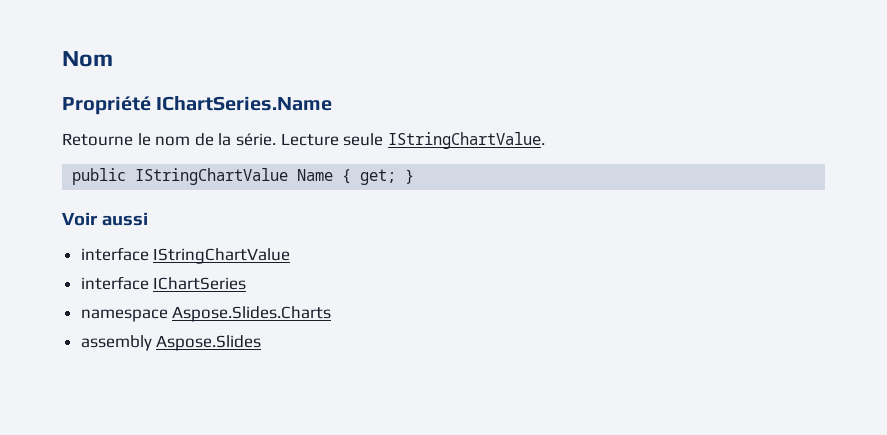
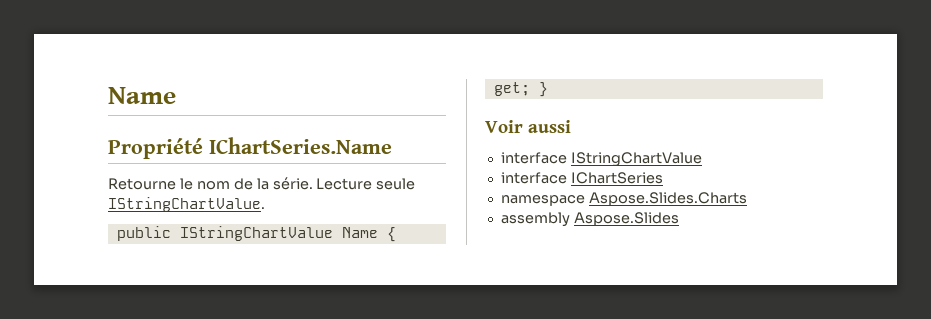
[62,51,113,67] Nom -> [108,87,176,104] Name

